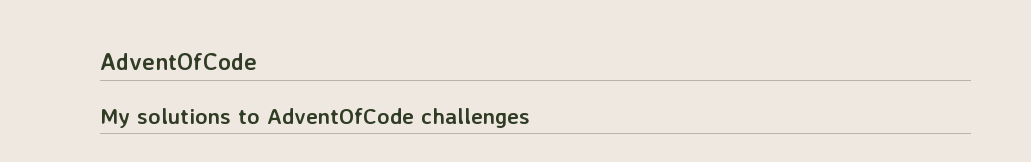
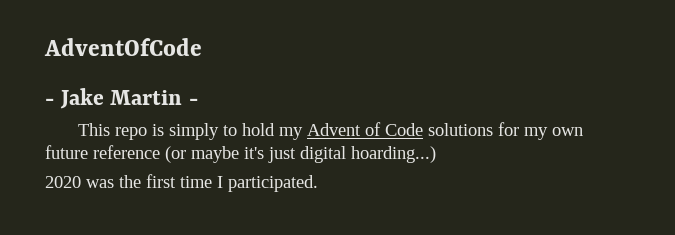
[100,108,530,128] My solutions to AdventOfCode challenges -> [45,88,198,109] [77,122,583,140] [45,145,436,163] [45,174,318,192] - Jake Martin - // This repo is simply to hold my Advent of Code solutions for my own future reference (or maybe it's just digital hoarding...) // 2020 was the first time I participated.

